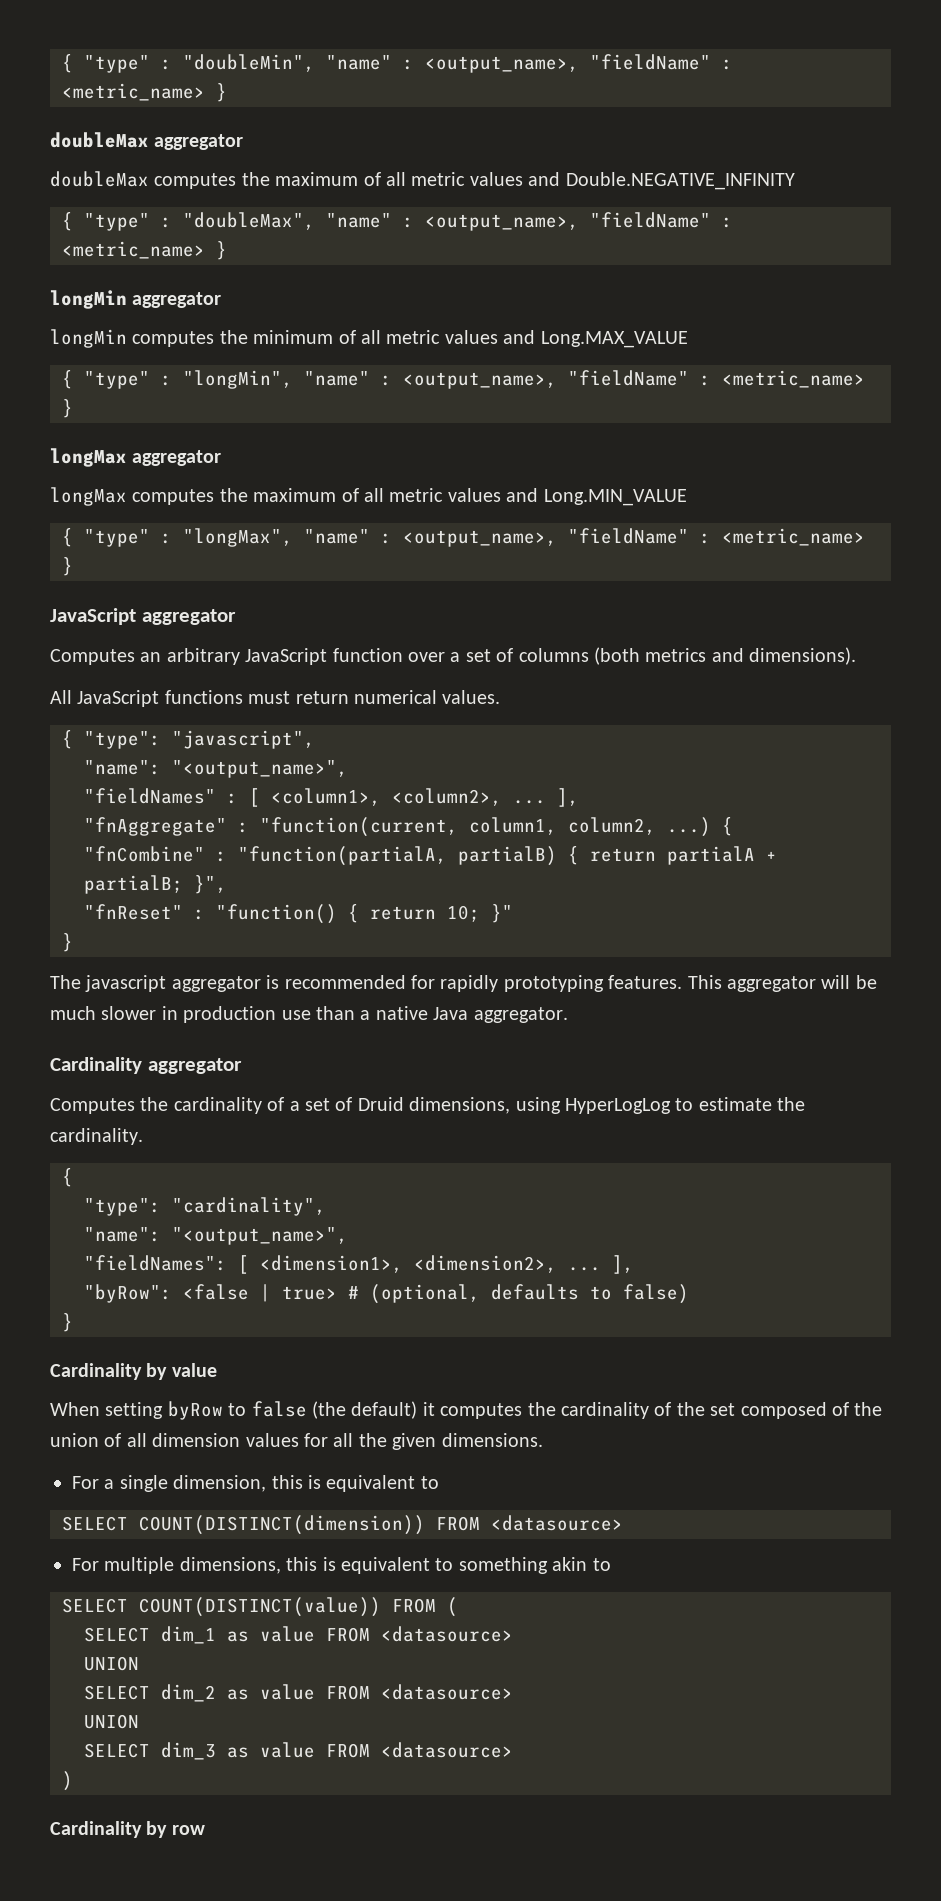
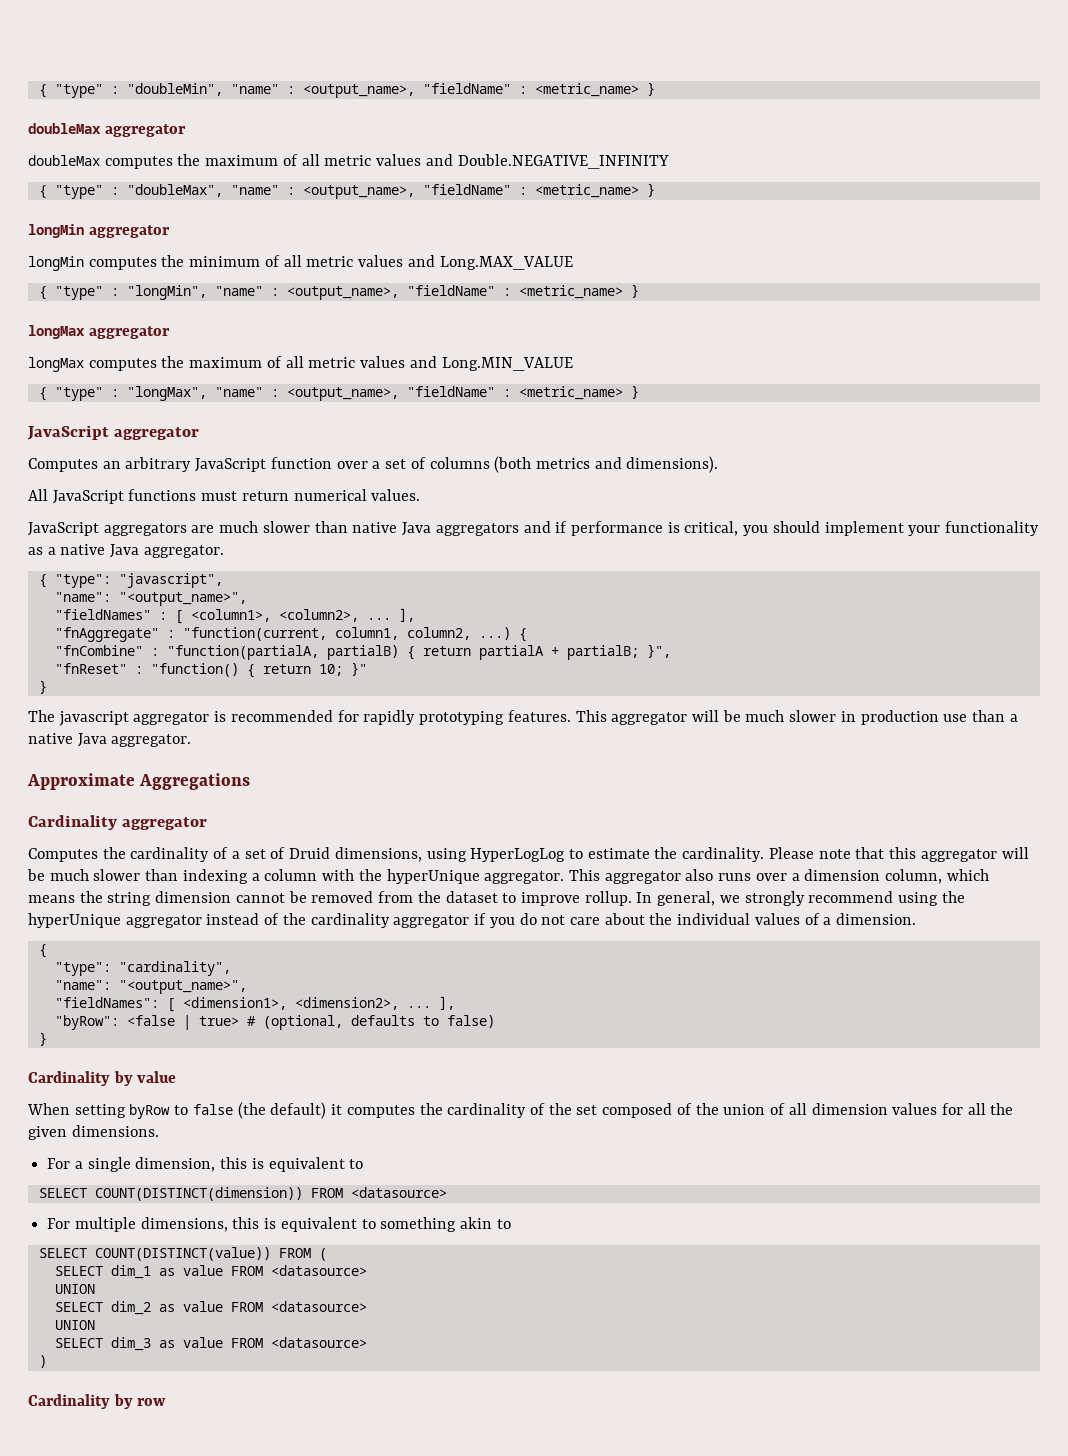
(501, 697) none -> [28,521,1040,536] [28,544,224,558] // JavaScript aggregators are much slower than native Java aggregators and if performance is critical, you should implement your functionality as a native Java aggregator.
(568, 1015) none -> [27,773,251,790] // Approximate Aggregations
(143, 1136) none -> [768,847,1029,862] [27,869,989,884] [28,891,965,906] [28,913,917,928] Please note that this aggregator will be much slower than indexing a column with the hyperUnique aggregator. This aggregator also runs over a dimension column, which means the string dimension cannot be removed from the dataset to improve rollup. In general, we strongly recommend using the hyperUnique aggregator instead of the cardinality aggregator if you do not care about the individual values of a dimension.

